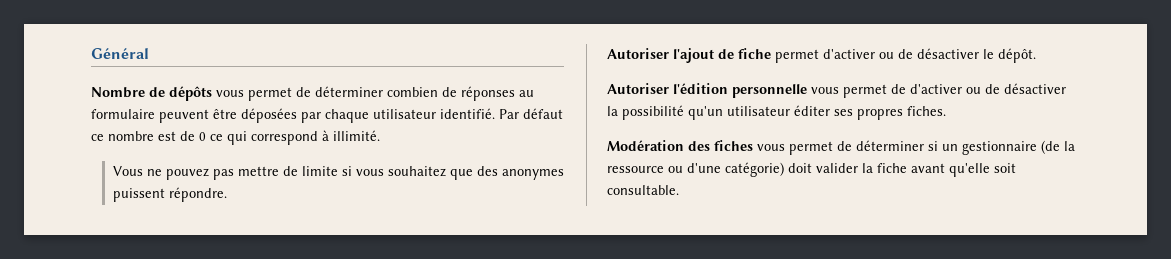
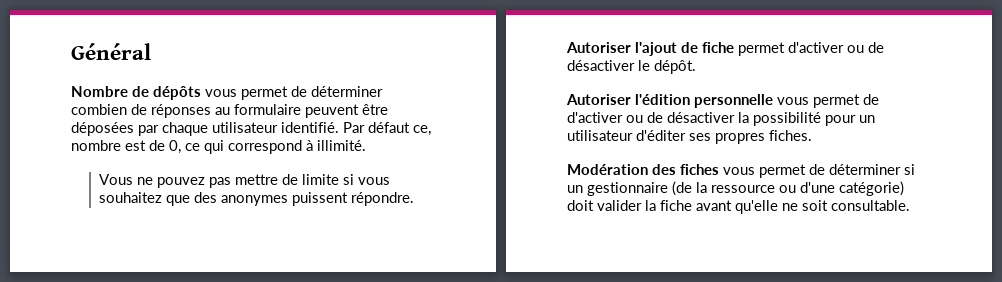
[91,134,104,141] ce -> [413,125,431,136] ce,
[199,132,206,141] 0 -> [169,140,181,154] 0,
[688,105,830,120] qu'un utilisateur éditer -> [825,115,875,126] [567,130,686,141] pour un utilisateur d'éditer
(990, 170) none -> [782,203,798,211] ne

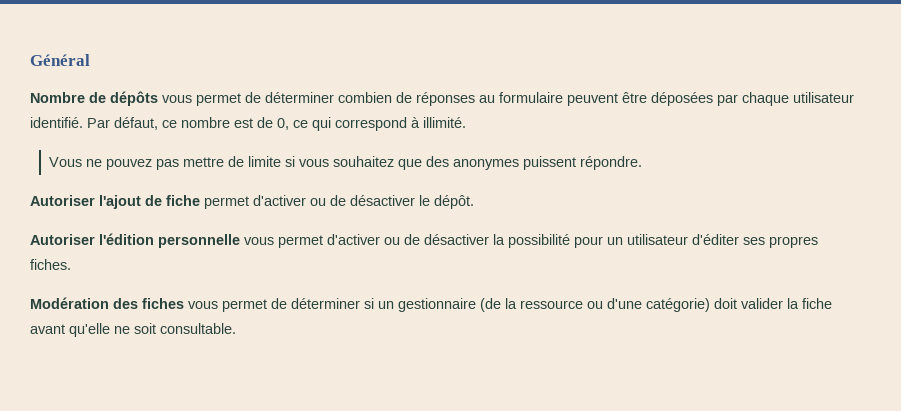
[368,122,431,136] défaut ce, -> [114,117,177,130] défaut, ce
[863,94,879,105] de -> (323, 241) none

